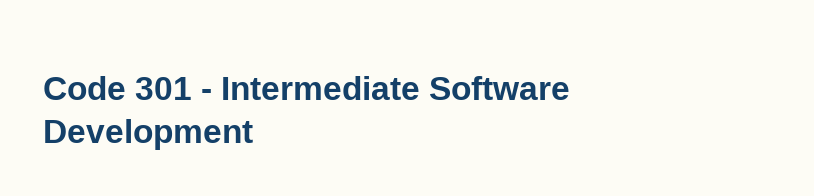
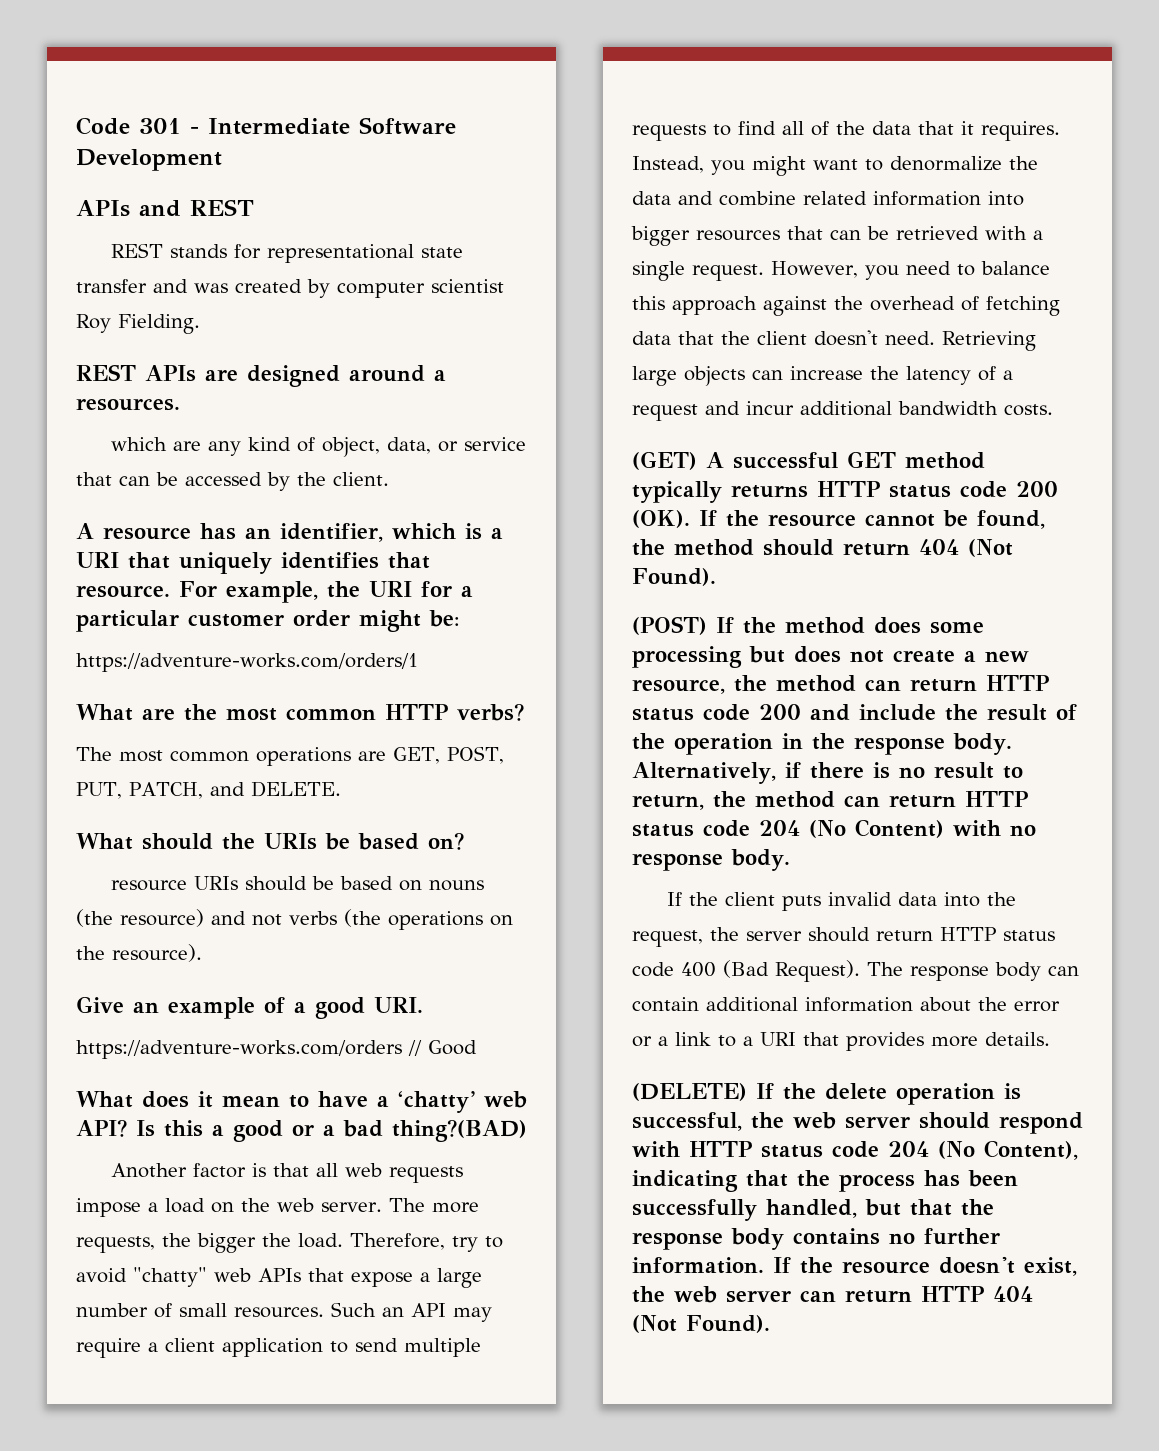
(253, 134) none -> [76,199,254,217] [111,243,464,263] [76,279,504,298] [76,314,200,334] [76,364,446,387] [76,398,180,411] [111,437,527,457] [76,472,389,491] [76,523,503,542] [76,552,430,574] [76,581,473,603] [76,610,460,632] [76,653,418,672] [76,703,524,721] [76,746,504,766] [76,781,341,799] [76,832,464,850] [111,876,485,891] [76,909,513,930] [76,944,202,962] [76,996,423,1019] [76,1040,477,1059] [76,1091,527,1113] [76,1119,527,1142] [111,1163,464,1183] [76,1198,479,1217] [76,1233,503,1253] [76,1267,482,1288] [76,1302,492,1322] [76,1338,481,1358] [632,121,1060,141] [632,156,1038,176] [632,191,1024,206] [631,226,1043,246] [632,261,1050,281] [632,296,1060,316] [632,330,1036,351] [632,366,1013,386] [632,401,1053,421] [632,451,985,470] [632,481,1058,503] [632,510,1045,529] [632,539,1013,557] [632,568,716,586] [632,616,984,635] [632,646,1029,668] [632,675,1049,694] [632,704,1077,721] [632,733,1012,755] [632,762,1023,784] [632,791,1028,810] [632,819,1036,838] [632,849,790,871] [667,892,1017,911] [632,927,1055,947] [632,960,1079,982] [632,997,1060,1012] [632,1032,1050,1051] [632,1083,1021,1105] [632,1112,1083,1134] [632,1140,1078,1160] [632,1170,1018,1192] [632,1199,994,1221] [632,1228,1000,1250] [632,1256,1077,1276] [632,1286,1033,1303] [632,1315,770,1333] // APIs and REST // REST stands for representational state transfer and was created by computer scientist Roy Fielding. // REST APIs are designed around a resources. // which are any kind of object, data, or service that can be accessed by the client. // A resource has an identifier, which is a URI that uniquely identifies that resource. For example, the URI for a particular customer order might be: // https://adventure-works.com/orders/1 // What are the most common HTTP verbs? // The most common operations are GET, POST, PUT, PATCH, and DELETE. // What should the URIs be based on? // resource URIs should be based on nouns (the resource) and not verbs (the operations on the resource). // Give an example of a good URI. // https://adventure-works.com/orders // Good // What does it mean to have a ‘chatty’ web API? Is this a good or a bad thing?(BAD) // Another factor is that all web requests impose a load on the web server. The more requests, the bigger the load. Therefore, try to avoid "chatty" web APIs that expose a large number of small resources. Such an API may require a client application to send multiple requests to find all of the data that it requires. Instead, you might want to denormalize the data and combine related information into bigger resources that can be retrieved with a single request. However, you need to balance this approach against the overhead of fetching data that the client doesn't need. Retrieving large objects can increase the latency of a request and incur additional bandwidth costs. // (GET) A successful GET method typically returns HTTP status code 200 (OK). If the resource cannot be found, the method should return 404 (Not Found). // (POST) If the method does some processing but does not create a new resource, the method can return HTTP status code 200 and include the result of the operation in the response body. Alternatively, if there is no result to return, the method can return HTTP status code 204 (No Content) with no response body. // If the client puts invalid data into the request, the server should return HTTP status code 400 (Bad Request). The response body can contain additional information about the error or a link to a URI that provides more details. // (DELETE) If the delete operation is successful, the web server should respond with HTTP status code 204 (No Content), indicating that the process has been successfully handled, but that the response body contains no further information. If the resource doesn't exist, the web server can return HTTP 404 (Not Found).

